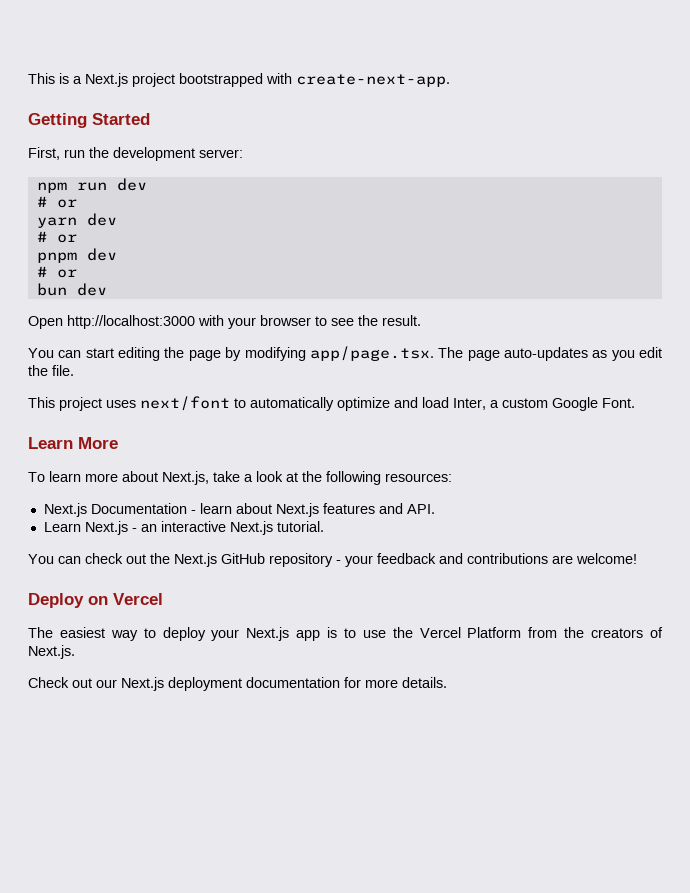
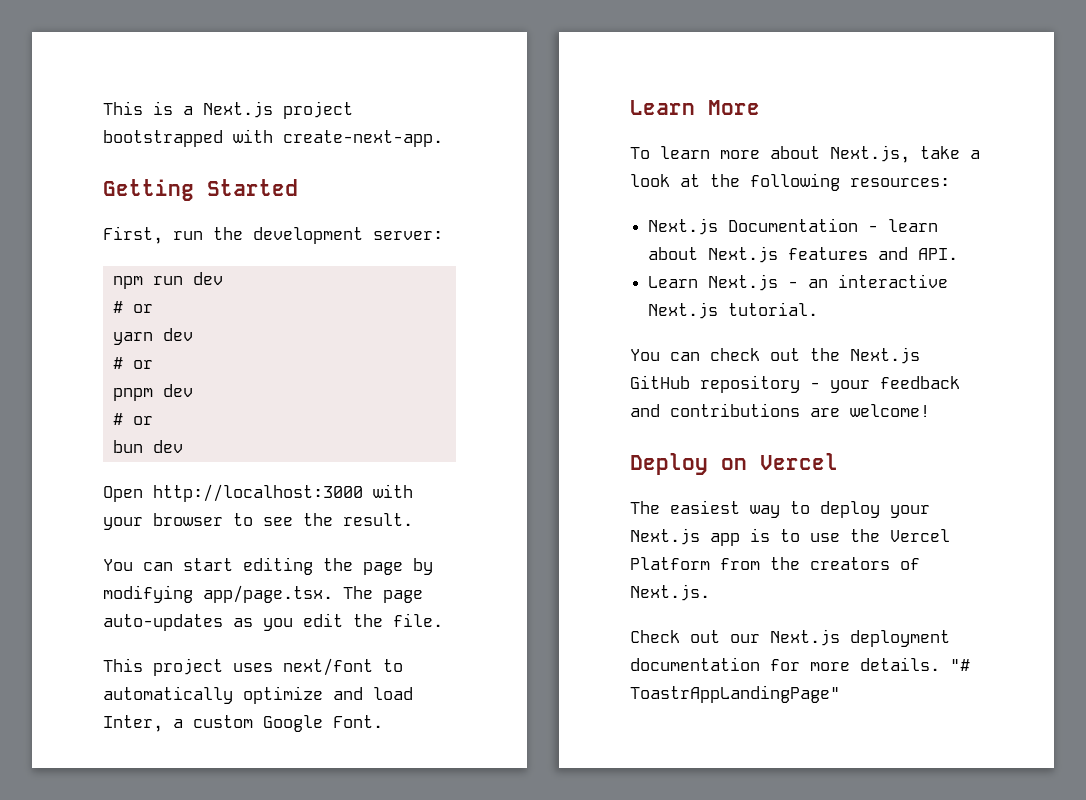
(447, 682) none -> [950,659,970,671] [630,685,840,703] "# ToastrAppLandingPage"

